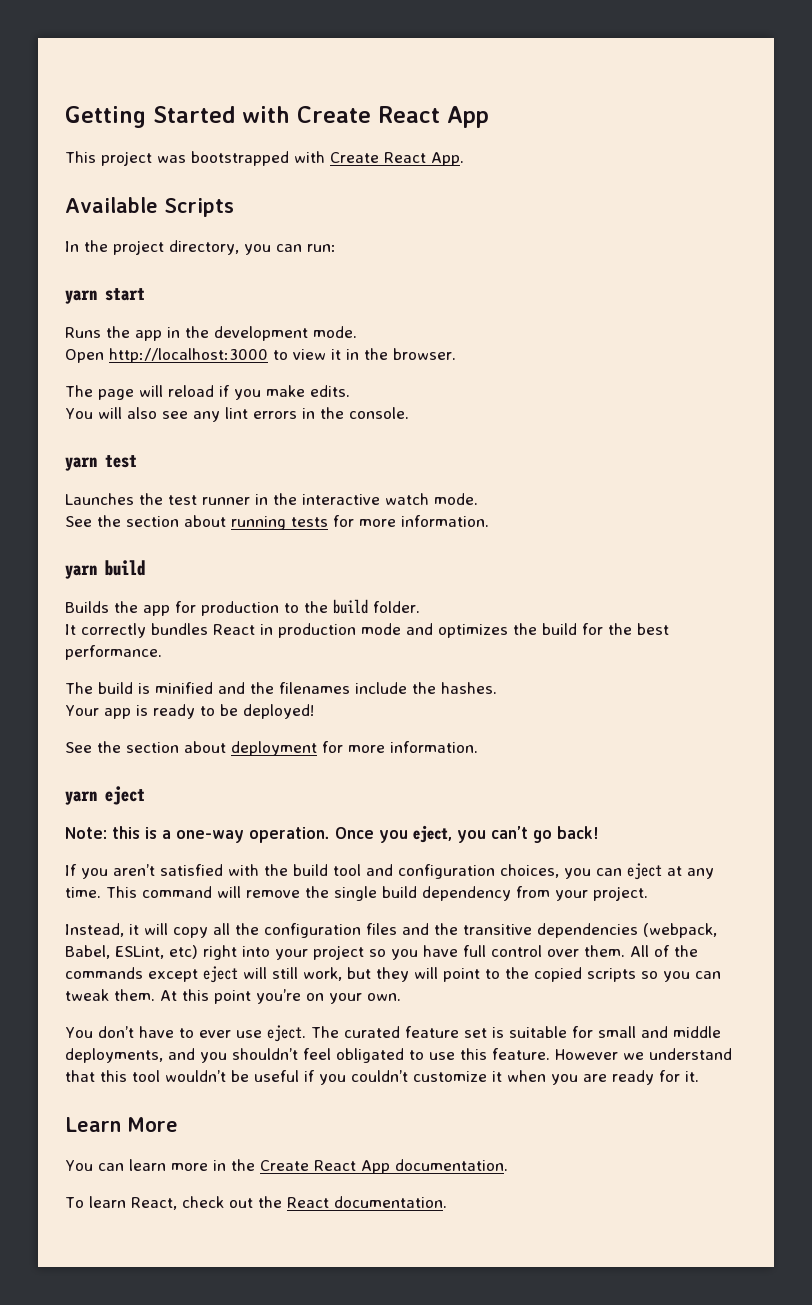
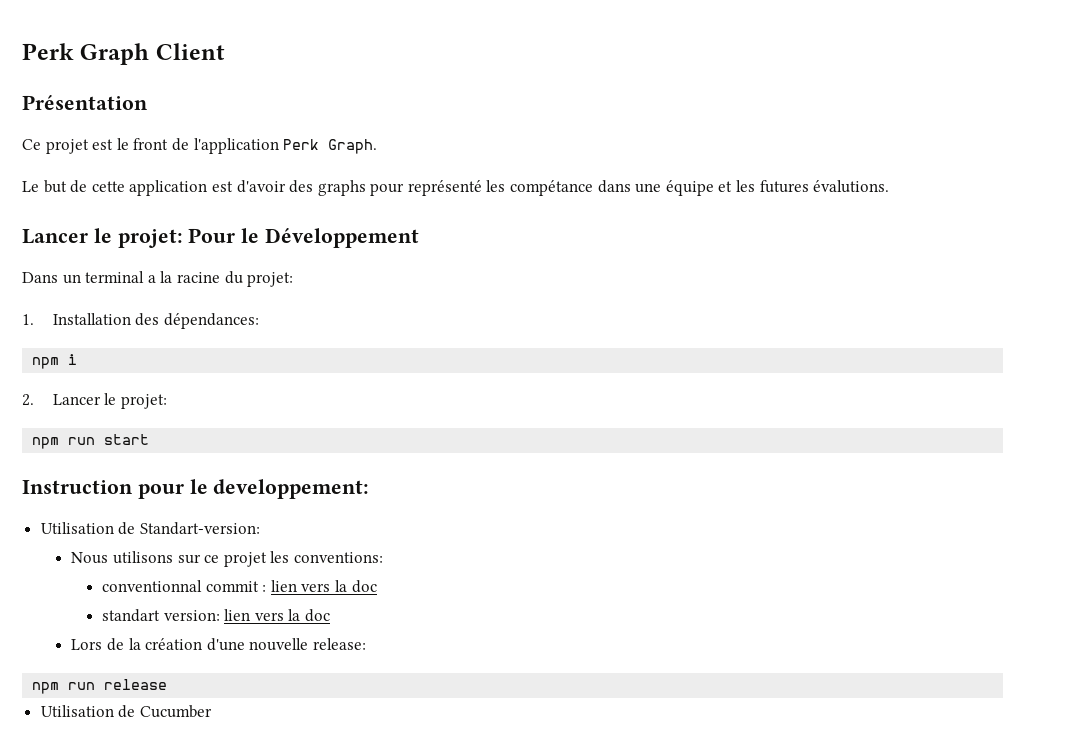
[65,106,489,128] [65,151,464,166] [65,197,234,217] [65,240,336,255] [65,288,145,304] [65,326,357,341] [65,348,456,363] [65,385,350,400] [65,407,409,422] [65,455,137,471] [65,493,478,505] [65,515,489,530] [65,560,145,579] [65,599,420,616] [65,623,669,638] [65,645,162,660] [65,682,497,694] [65,704,314,719] [65,741,478,756] [65,786,145,805] [65,825,599,843] [65,863,714,880] [65,886,648,901] [65,923,717,938] [65,945,698,960] [65,966,721,983] [65,989,401,1004] [65,1025,721,1042] [65,1048,732,1063] [65,1070,699,1085] [65,1117,178,1132] [65,1159,508,1174] [65,1196,447,1210] Getting Started with Create React App // This project was bootstrapped with Create React App. // Available Scripts // In the project directory, you can run: // yarn start // Runs the app in the development mode. // Open http://localhost:3000 to view it in the browser. // The page will reload if you make edits. // You will also see any lint errors in the console. // yarn test // Launches the test runner in the interactive watch mode. // See the section about running tests for more information. // yarn build // Builds the app for production to the build folder. // It correctly bundles React in production mode and optimizes the build for the best performance. // The build is minified and the filenames include the hashes. // Your app is ready to be deployed! // See the section about deployment for more information. // yarn eject // Note: this is a one-way operation. Once you eject, you can’t go back! // If you aren’t satisfied with the build tool and configuration choices, you can eject at any time. This command will remove the single build dependency from your project. // Instead, it will copy all the configuration files and the transitive dependencies (webpack, Babel, ESLint, etc) right into your project so you have full control over them. All of the commands except eject will still work, but they will point to the copied scripts so you can tweak them. At this point you’re on your own. // You don’t have to ever use eject. The curated feature set is suitable for small and middle deployments, and you shouldn’t feel obligated to use this feature. However we understand that this tool wouldn’t be useful if you couldn’t customize it when you are ready for it. // Learn More // You can learn more in the Create React App documentation. // To learn React, check out the React documentation. -> [22,43,225,65] [22,95,148,110] [22,138,378,154] [22,180,890,196] [22,228,420,248] [22,271,294,287] [22,313,259,329] [32,354,78,369] [22,393,167,409] [32,434,150,449] [22,479,370,499] [40,522,260,535] [71,551,383,567] [102,580,377,593] [102,609,331,622] [71,638,366,651] [32,679,168,694] [40,705,212,718] Perk Graph Client // Présentation // Ce projet est le front de l'application Perk Graph. // Le but de cette application est d'avoir des graphs pour représenté les compétance dans une équipe et les futures évalutions. // Lancer le projet: Pour le Développement // Dans un terminal a la racine du projet: // 1. Installation des dépendances: // npm i // 2. Lancer le projet: // npm run start // Instruction pour le developpement: // Utilisation de Standart-version: // Nous utilisons sur ce projet les conventions: // conventionnal commit : lien vers la doc // standart version: lien vers la doc // Lors de la création d'une nouvelle release: // npm run release // Utilisation de Cucumber

